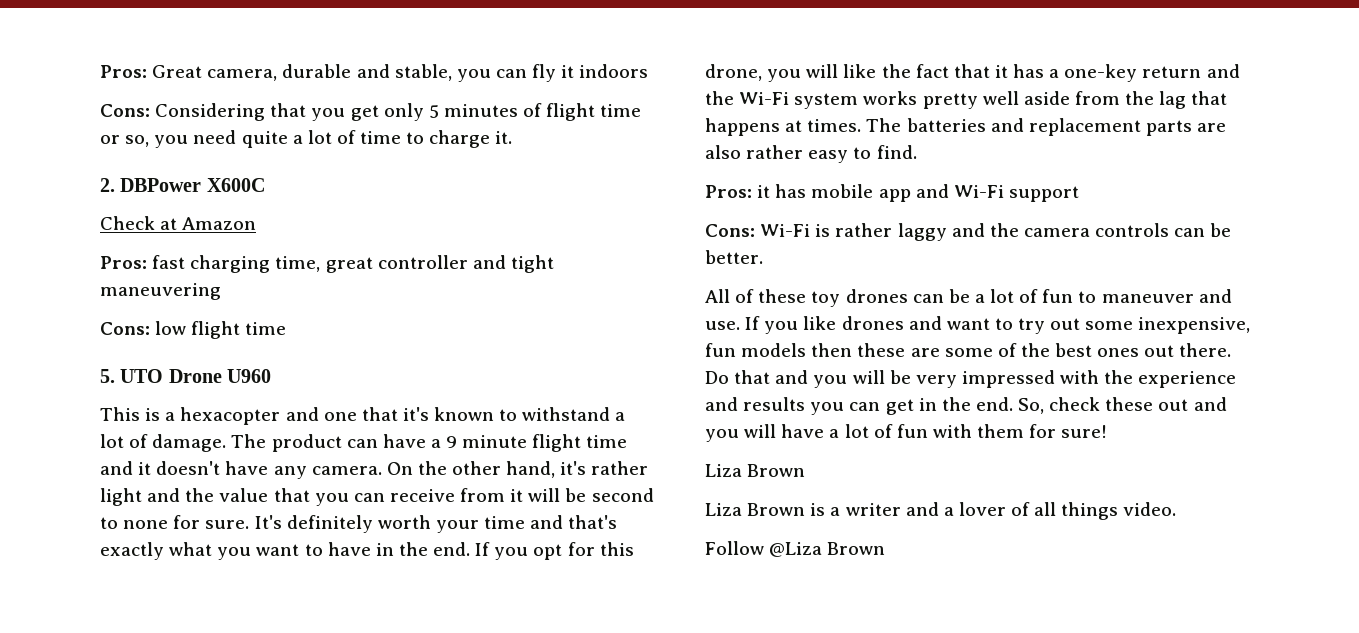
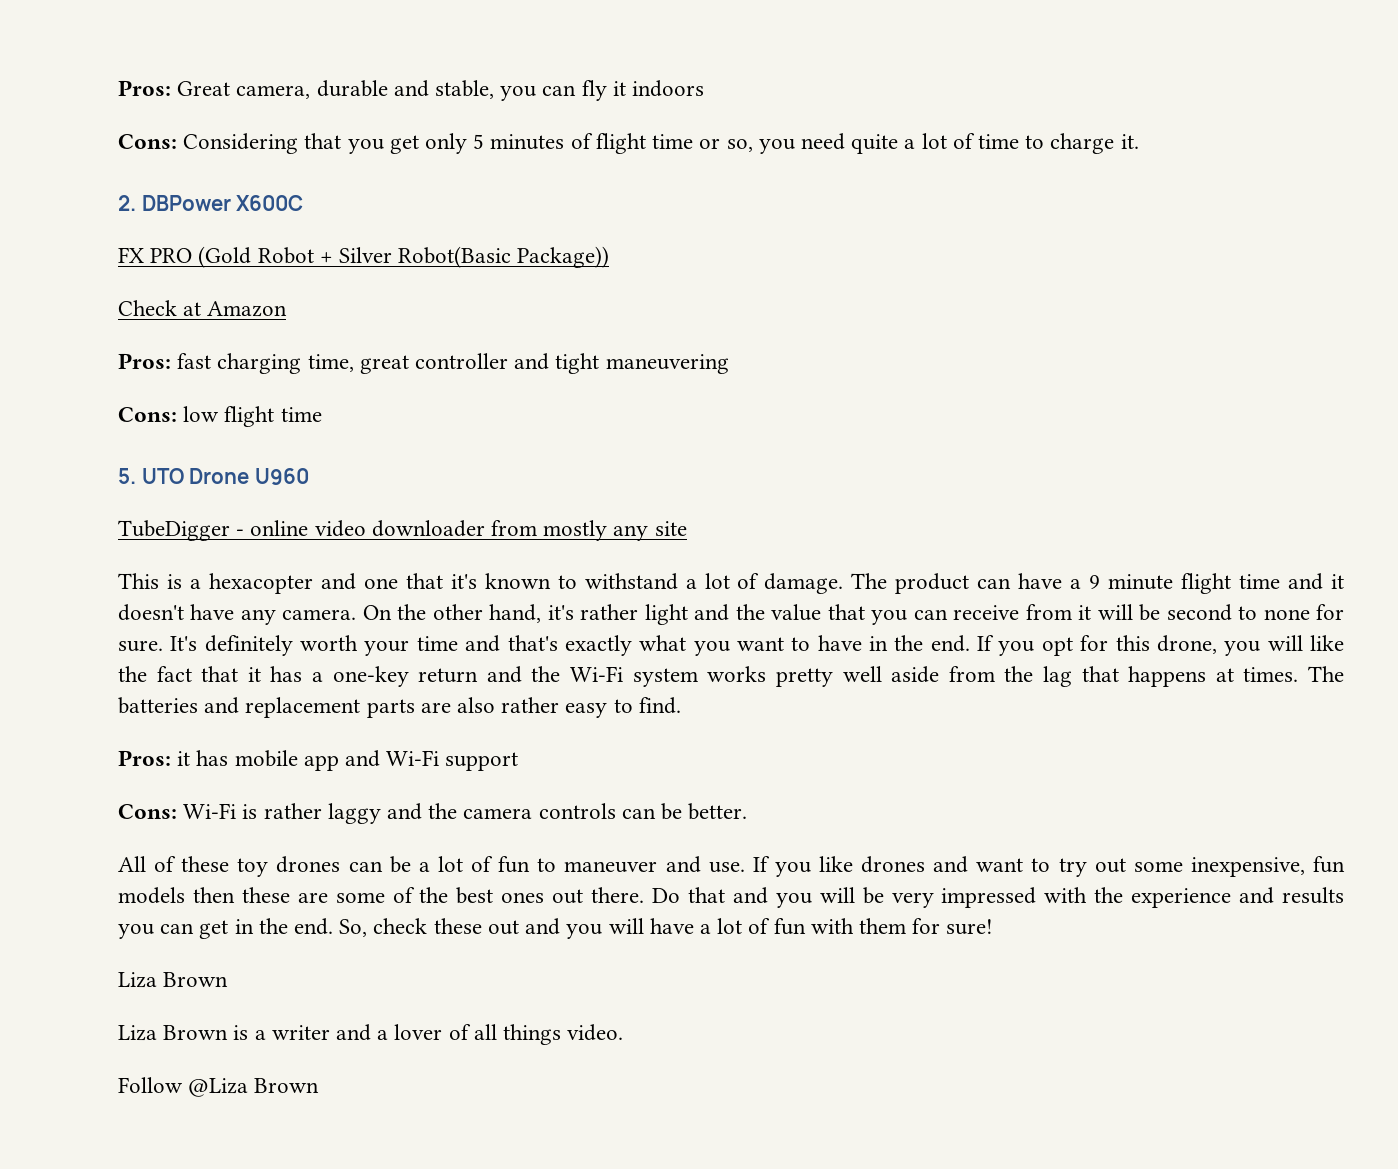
(265, 185) none -> [118,246,610,268] // FX PRO (Gold Robot + Silver Robot(Basic Package))
(272, 376) none -> [118,520,687,541] // TubeDigger - online video downloader from mostly any site

